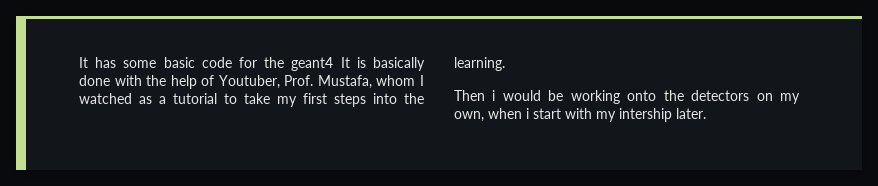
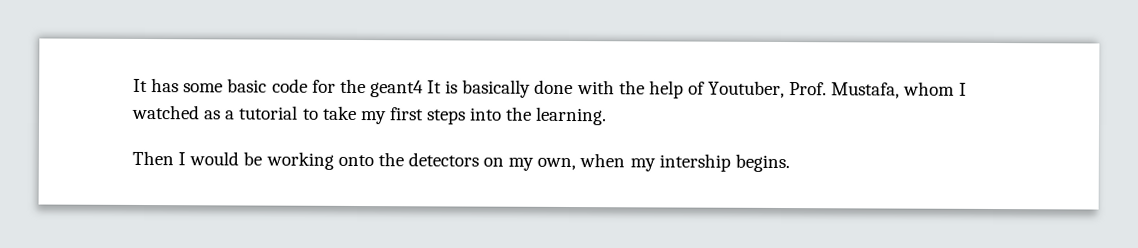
[492,90,496,101] i -> [178,152,187,166] I
[526,108,592,119] i start with -> (626, 160) none
[676,108,706,119] later. -> [734,153,790,173] begins.

